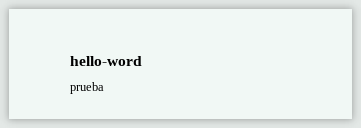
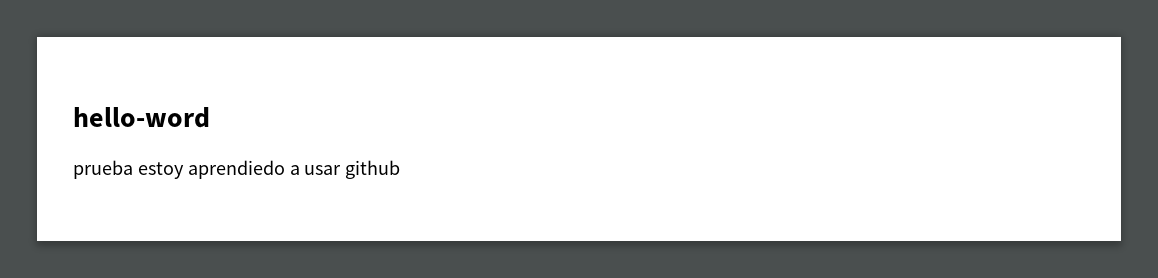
(104, 88) none -> [137,160,401,179] estoy aprendiedo a usar github

